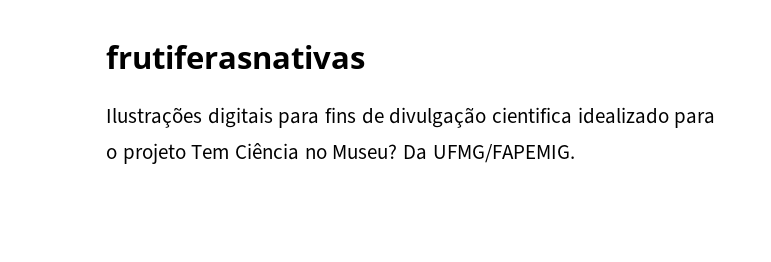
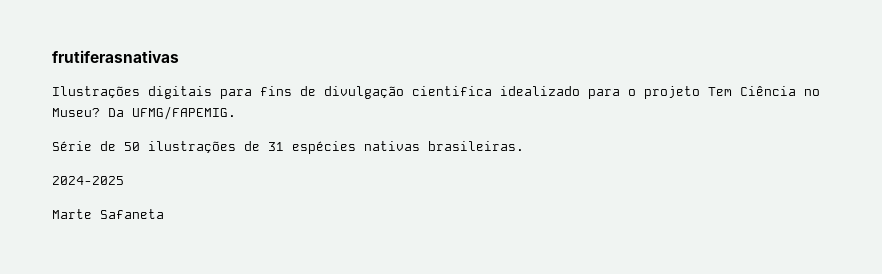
(575, 153) none -> [52,141,524,154] [52,176,124,185] [52,209,164,219] // Série de 50 ilustrações de 31 espécies nativas brasileiras. // 2024-2025 // Marte Safaneta

